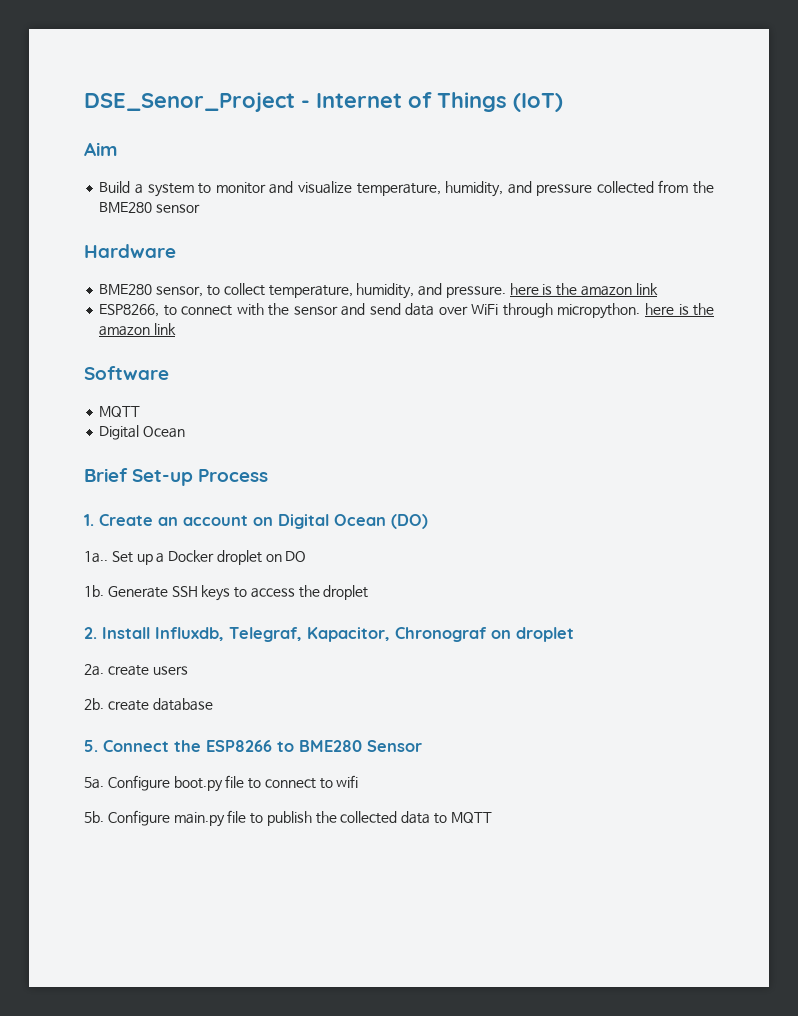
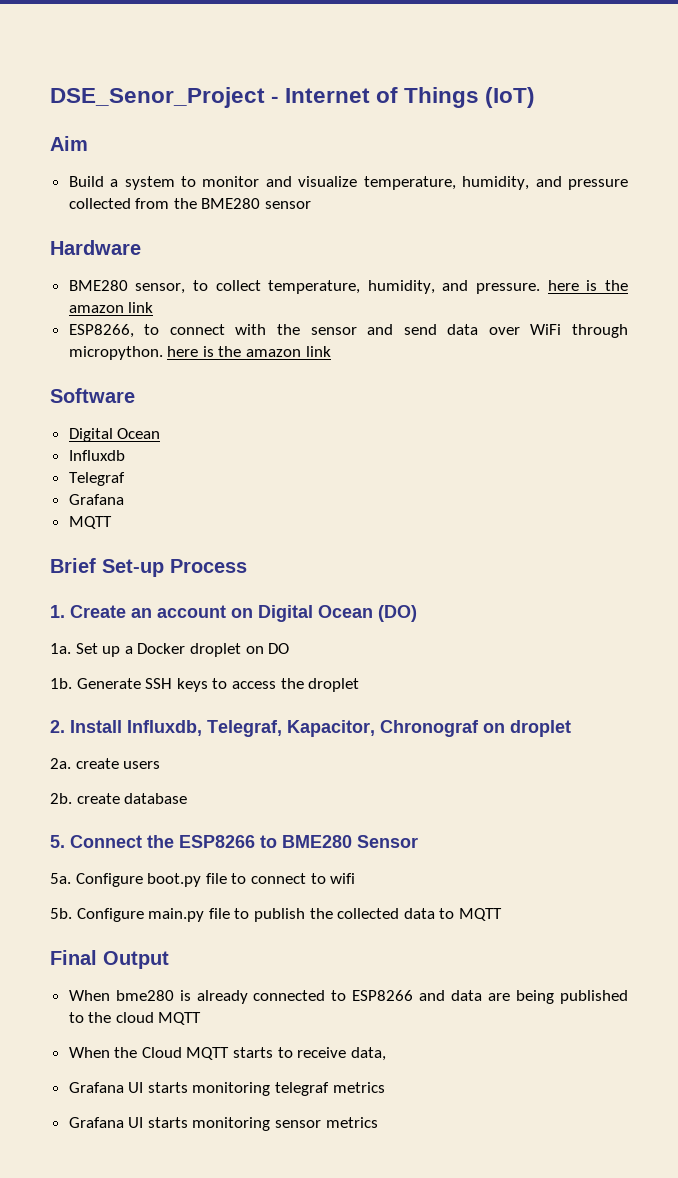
[99,406,141,418] [99,425,186,440] // MQTT // Digital Ocean -> [68,428,161,442] [68,450,125,461] [68,472,125,486] [68,494,124,505] [68,516,112,529] // Digital Ocean // Influxdb // Telegraf // Grafana // MQTT
[84,551,108,563] 1a.. -> [50,643,71,654] 1a.
(492, 818) none -> [50,950,169,969] [68,990,628,1004] [68,1012,202,1025] [68,1047,386,1061] [68,1082,385,1096] [68,1117,378,1131] // Final Output // When bme280 is already connected to ESP8266 and data are being published to the cloud MQTT // When the Cloud MQTT starts to receive data, // Grafana UI starts monitoring telegraf metrics // Grafana UI starts monitoring sensor metrics

